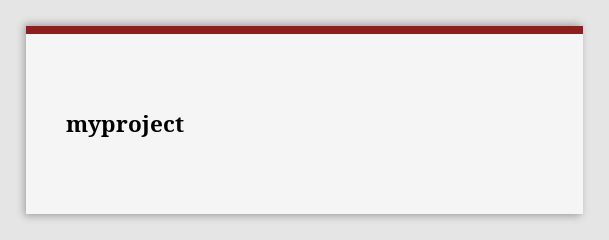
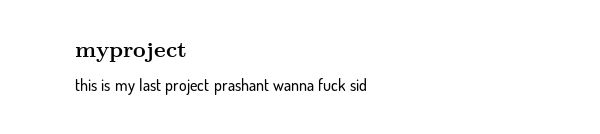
(184, 126) none -> [75,78,367,95] // this is my last project prashant wanna fuck sid

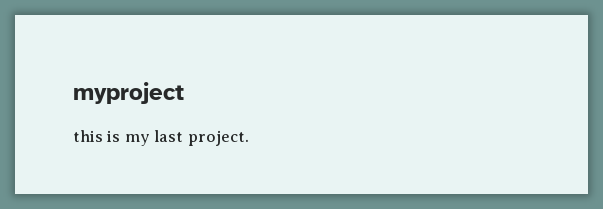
[165,78,367,95] project prashant wanna fuck sid -> [187,130,249,146] project.

